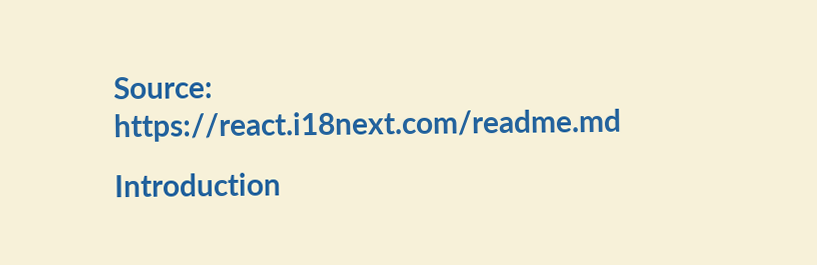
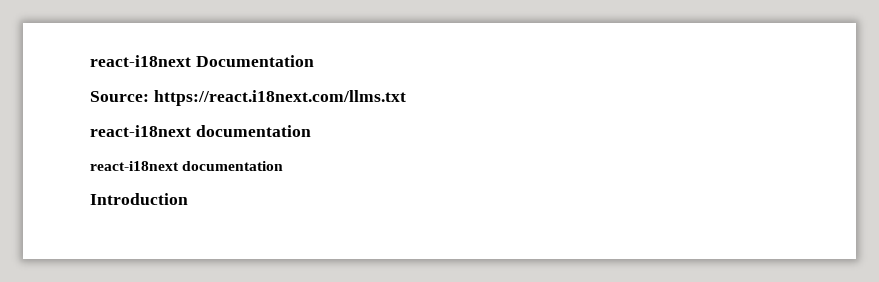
[113,76,213,100] [113,108,622,143] Source: https://react.i18next.com/readme.md -> [90,55,314,67] [90,90,406,106] [90,125,311,137] [90,161,284,171] react-i18next Documentation // Source: https://react.i18next.com/llms.txt // react-i18next documentation // react-i18next documentation

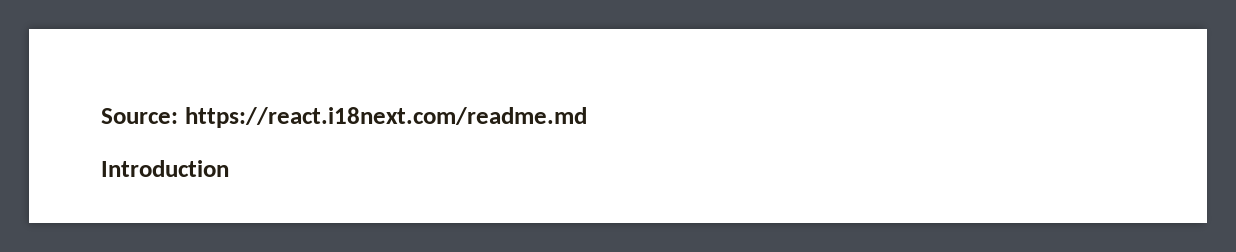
[90,55,314,67] [90,90,406,106] [90,125,311,137] [90,161,284,171] react-i18next Documentation // Source: https://react.i18next.com/llms.txt // react-i18next documentation // react-i18next documentation -> [101,107,587,128] Source: https://react.i18next.com/readme.md

